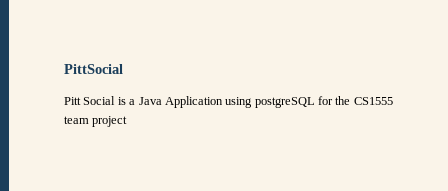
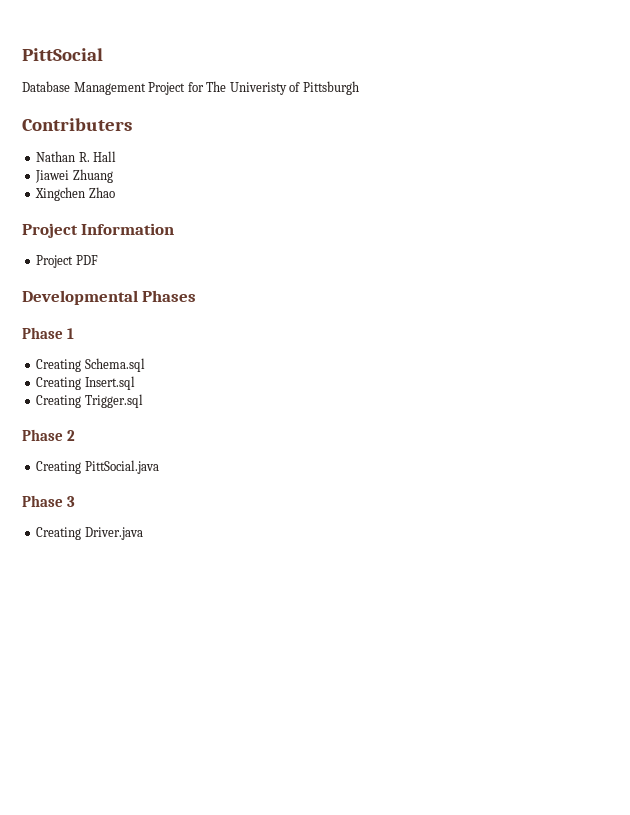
[64,96,393,108] [64,116,128,127] Pitt Social is a Java Application using postgreSQL for the CS1555 team project -> [22,81,359,95] [22,118,132,131] [36,151,117,162] [35,169,113,183] [35,187,115,201] [22,223,175,238] [36,255,98,268] [22,290,197,305] [22,327,74,339] [36,358,145,372] [36,376,135,390] [36,394,143,408] [22,429,75,441] [36,460,159,474] [22,495,75,507] [36,527,143,540] Database Management Project for The Univeristy of Pittsburgh // Contributers // Nathan R. Hall // Jiawei Zhuang // Xingchen Zhao // Project Information // Project PDF // Developmental Phases // Phase 1 // Creating Schema.sql // Creating Insert.sql // Creating Trigger.sql // Phase 2 // Creating PittSocial.java // Phase 3 // Creating Driver.java

